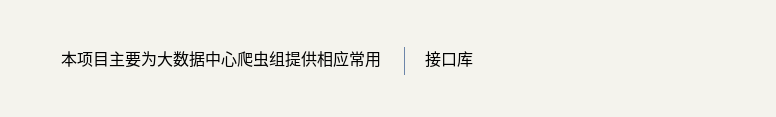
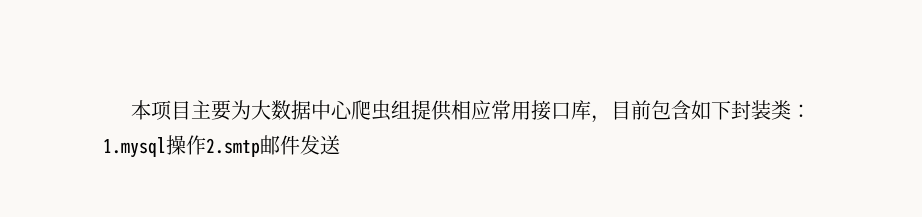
(473, 59) none -> [590,100,811,123] [103,135,340,158] ，目前包含如下封装类：1.mysql操作2.smtp邮件发送

